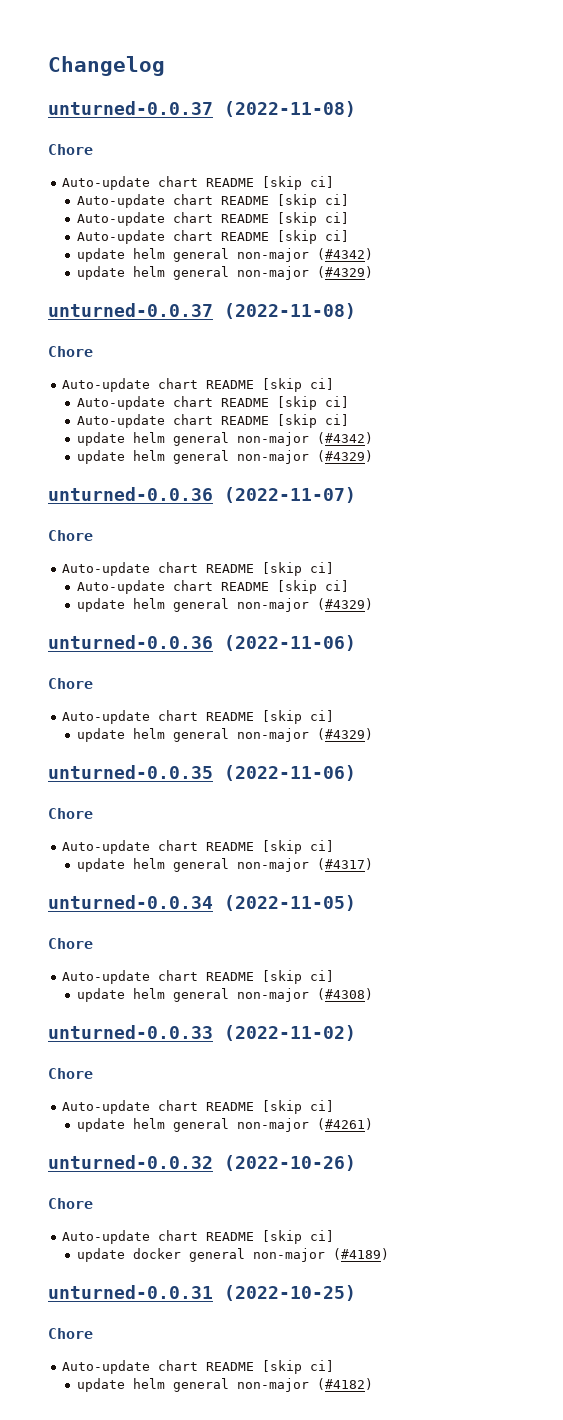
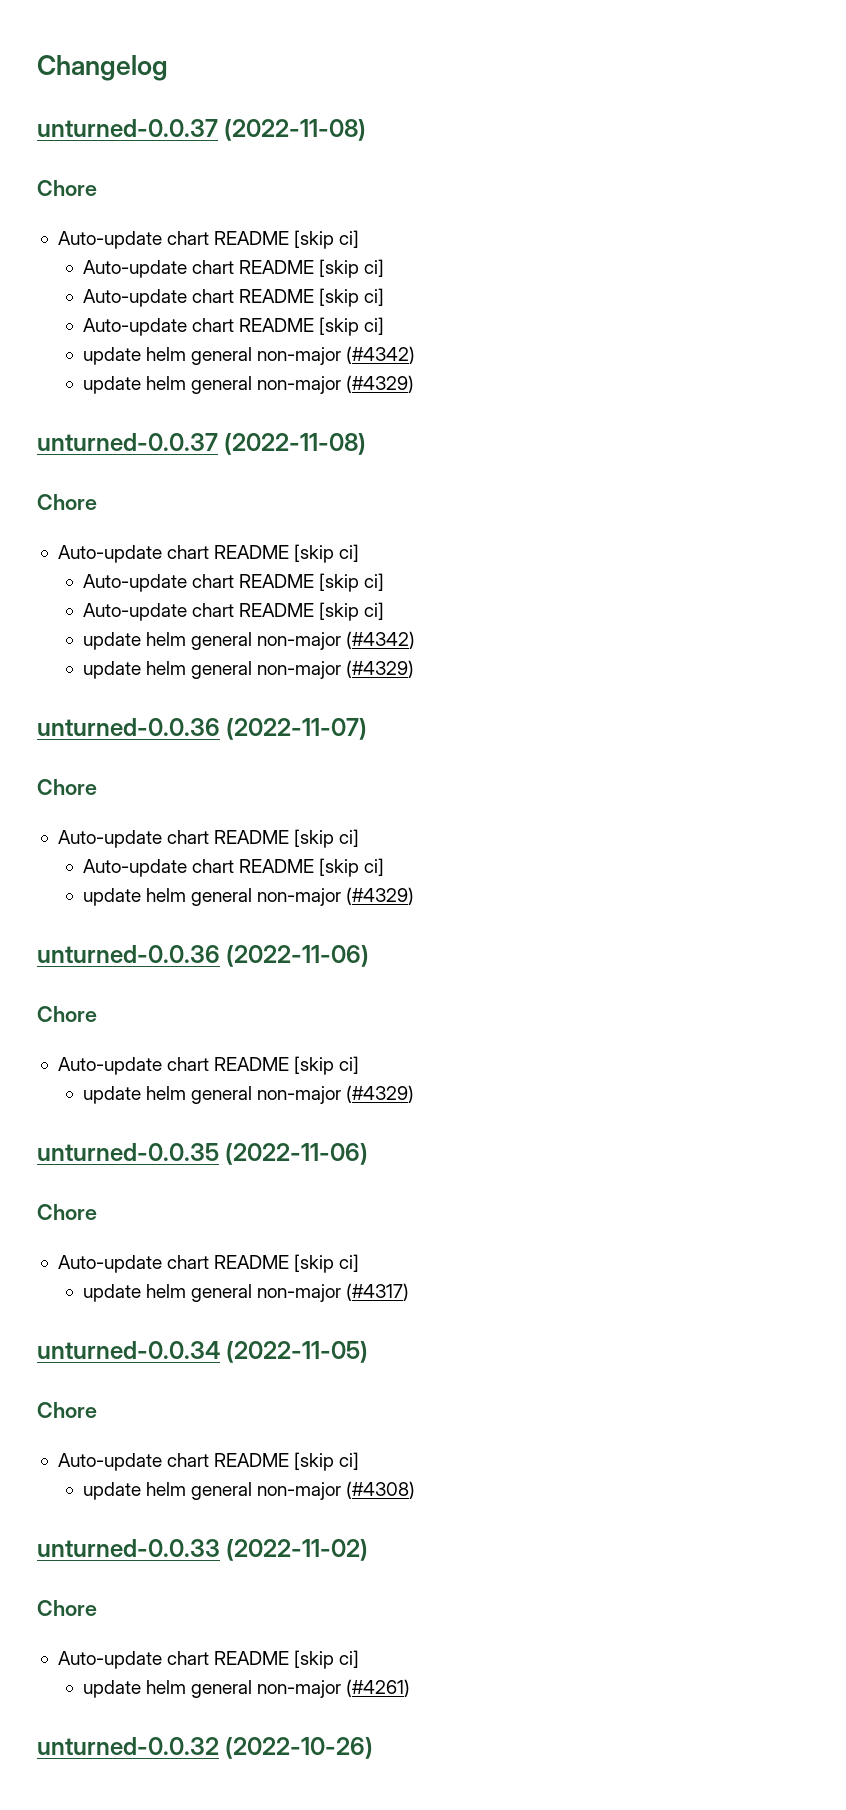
[48,1198,93,1209] [62,1230,335,1244] [76,1248,389,1262] [48,1285,356,1301] [48,1328,93,1339] [62,1360,335,1374] [76,1378,373,1392] // Chore // Auto-update chart README [skip ci] // update docker general non-major (#4189) // unturned-0.0.31 (2022-10-25) // Chore // Auto-update chart README [skip ci] // update helm general non-major (#4182) -> (374, 1748) none

